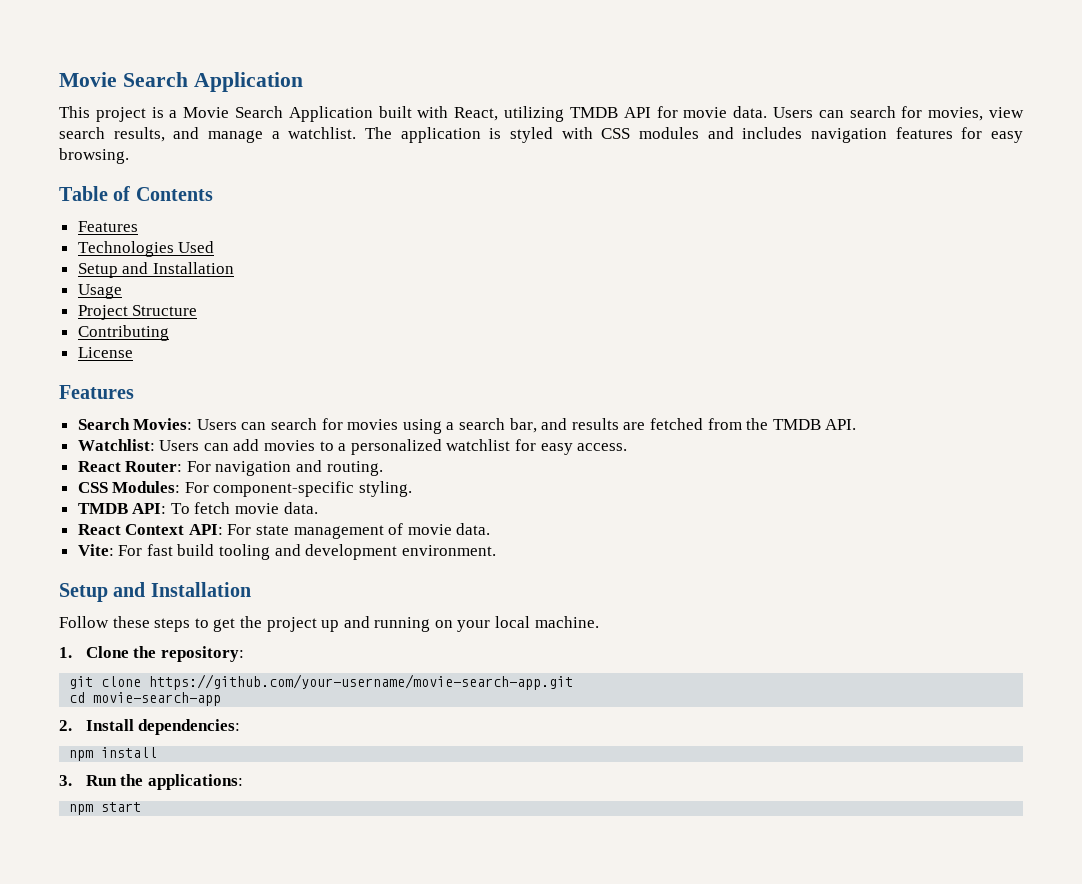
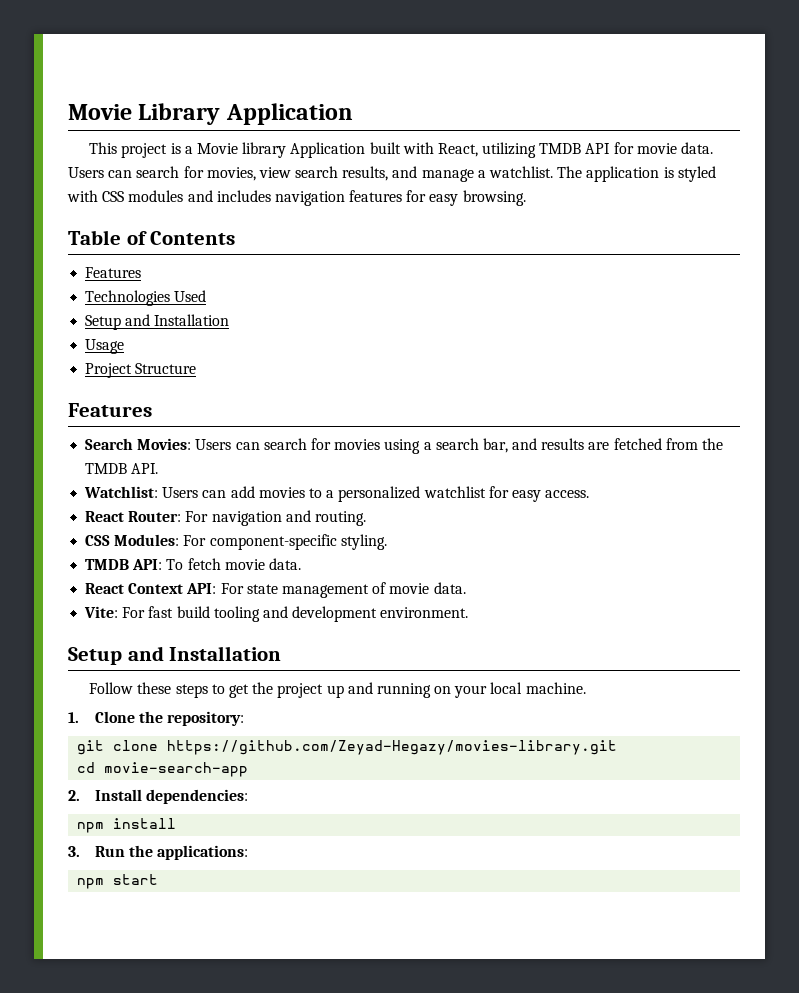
[59,72,188,87] Movie Search -> [68,103,221,125] Movie Library
[235,106,284,118] Search -> [242,142,287,158] library
[77,325,169,341] [77,347,133,358] // Contributing // License -> (197, 368) none
[149,674,574,690] https://github.com/your-username/movie-search-app.git -> [167,740,618,755] https://github.com/Zeyad-Hegazy/movies-library.git

